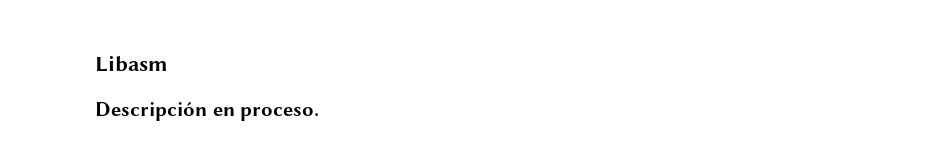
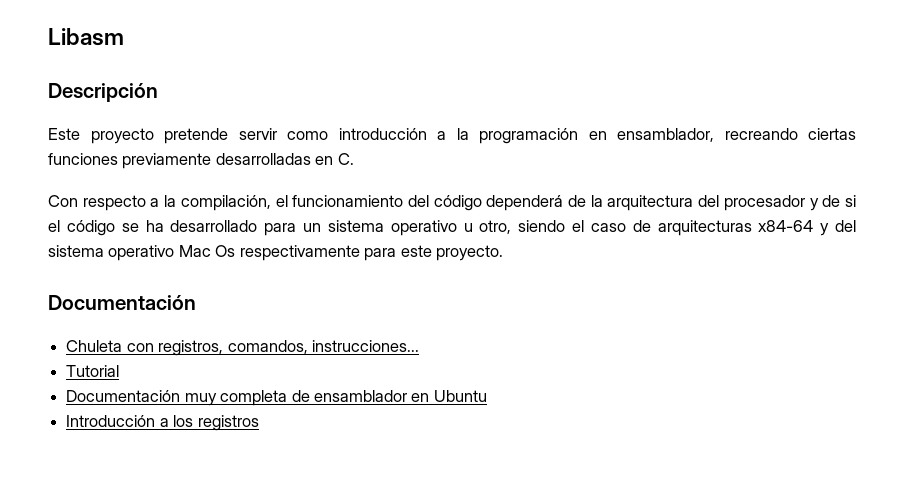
[212,107,320,121] en proceso. -> [48,128,856,144] [48,153,354,169] [48,195,857,211] [48,220,857,236] [48,245,504,261] [48,295,196,310] [66,340,419,356] [66,365,120,377] [66,390,487,406] [66,415,259,431] // Este proyecto pretende servir como introducción a la programación en ensamblador, recreando ciertas funciones previamente desarrolladas en C. // Con respecto a la compilación, el funcionamiento del código dependerá de la arquitectura del procesador y de si el código se ha desarrollado para un sistema operativo u otro, siendo el caso de arquitecturas x84-64 y del sistema operativo Mac Os respectivamente para este proyecto. // Documentación // Chuleta con registros, comandos, instrucciones... // Tutorial // Documentación muy completa de ensamblador en Ubuntu // Introducción a los registros

